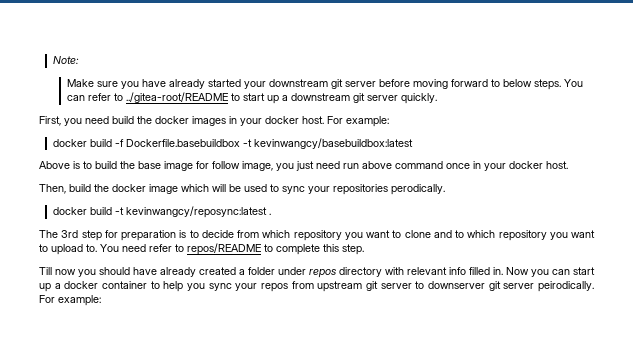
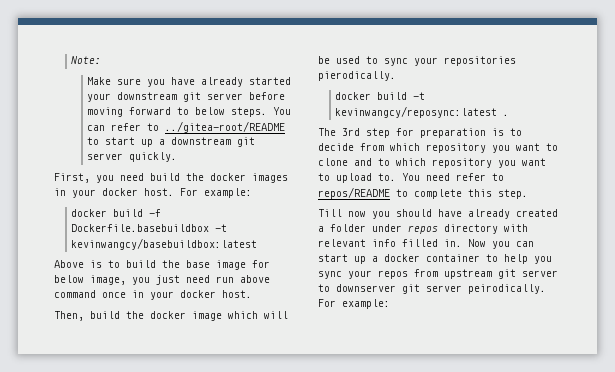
[212,161,240,169] follow -> [54,275,84,283] below
[391,184,445,195] perodically. -> [318,71,396,81] pierodically.

